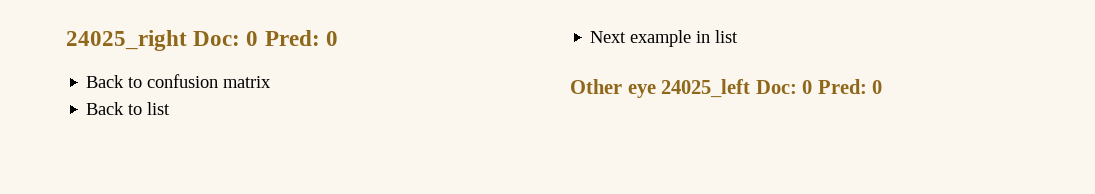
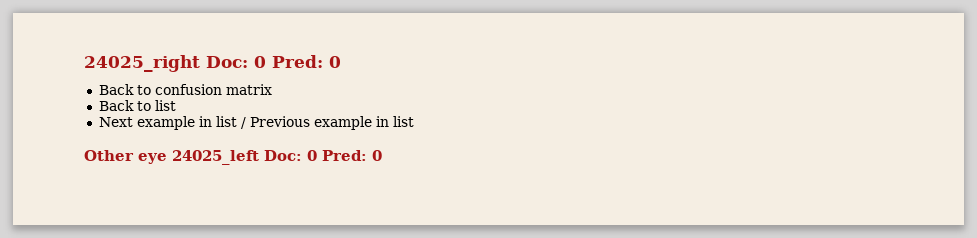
(739, 36) none -> [240,116,414,130] / Previous example in list

